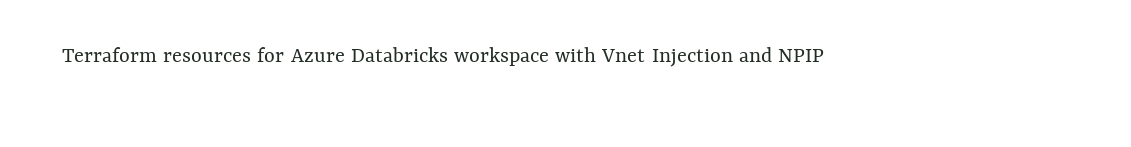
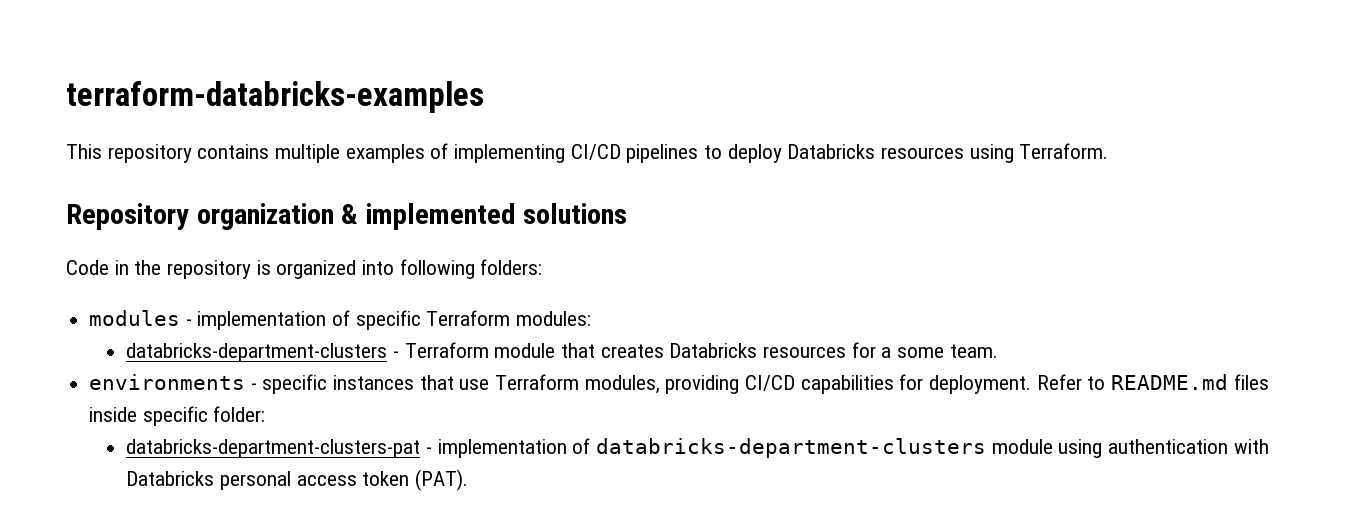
[62,47,825,67] Terraform resources for Azure Databricks workspace with Vnet Injection and NPIP -> [66,81,484,113] [66,143,1109,163] [66,203,627,230] [66,259,543,279] [89,310,592,330] [126,342,998,362] [89,374,1269,394] [89,406,266,426] [126,438,1269,458] [126,469,468,491] terraform-databricks-examples // This repository contains multiple examples of implementing CI/CD pipelines to deploy Databricks resources using Terraform. // Repository organization & implemented solutions // Code in the repository is organized into following folders: // modules - implementation of specific Terraform modules: // databricks-department-clusters - Terraform module that creates Databricks resources for a some team. // environments - specific instances that use Terraform modules, providing CI/CD capabilities for deployment. Refer to README.md files inside specific folder: // databricks-department-clusters-pat - implementation of databricks-department-clusters module using authentication with Databricks personal access token (PAT).

